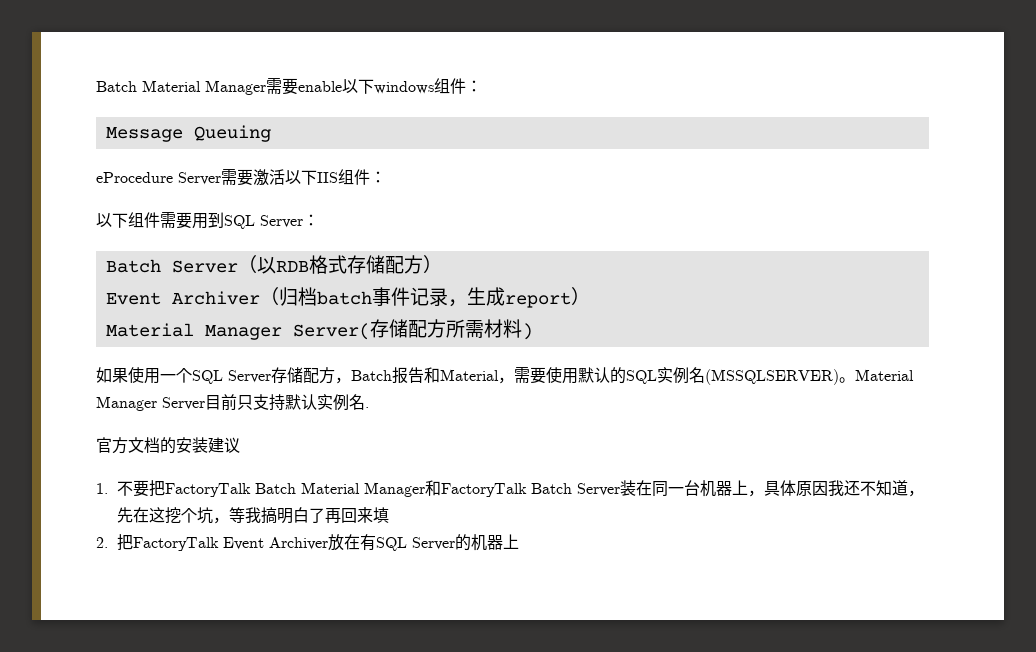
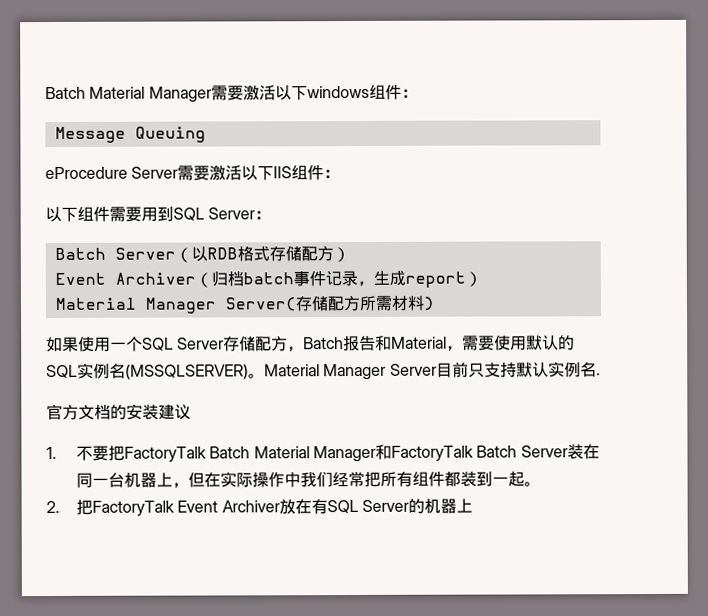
[298,81,342,92] enable -> [242,85,276,101] 激活
[763,480,924,497] [116,507,389,524] 具体原因我还不知道，先在这挖个坑，等我搞明白了再回来填 -> [187,471,541,488] 但在实际操作中我们经常把所有组件都装到一起。

